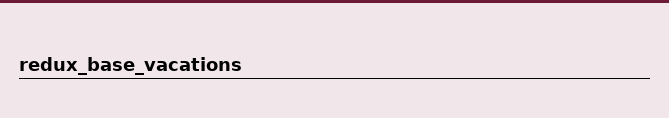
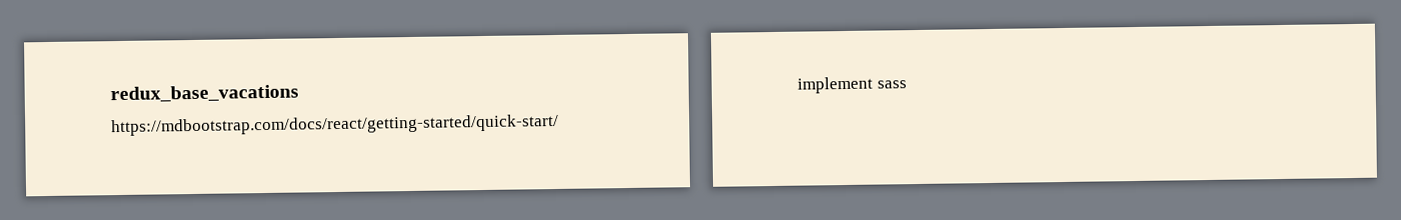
(242, 66) none -> [111,113,559,137] [797,76,907,94] // https://mdbootstrap.com/docs/react/getting-started/quick-start/ implement sass

